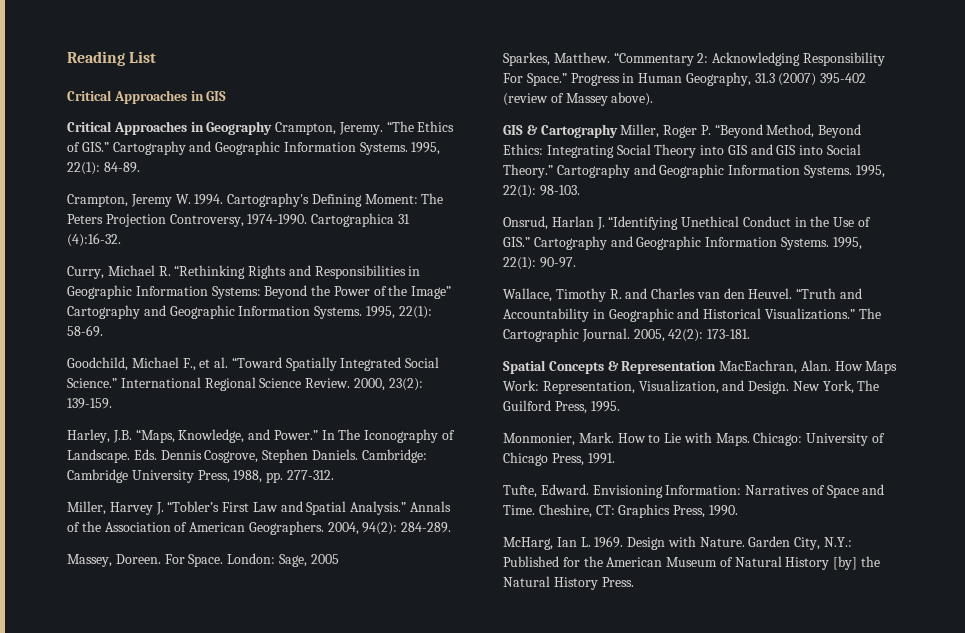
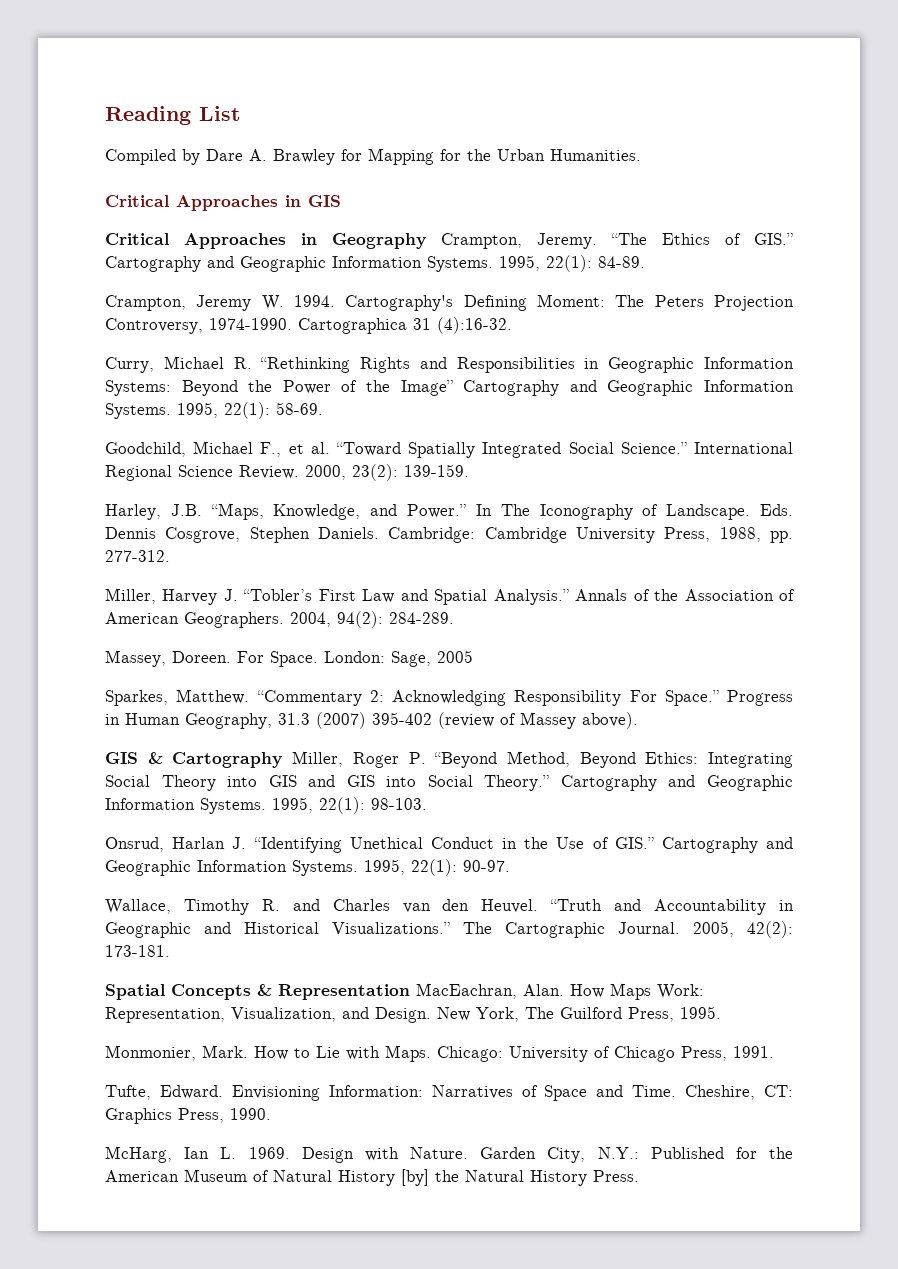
(157, 57) none -> [105,148,641,165] // Compiled by Dare A. Brawley for Mapping for the Urban Humanities.

